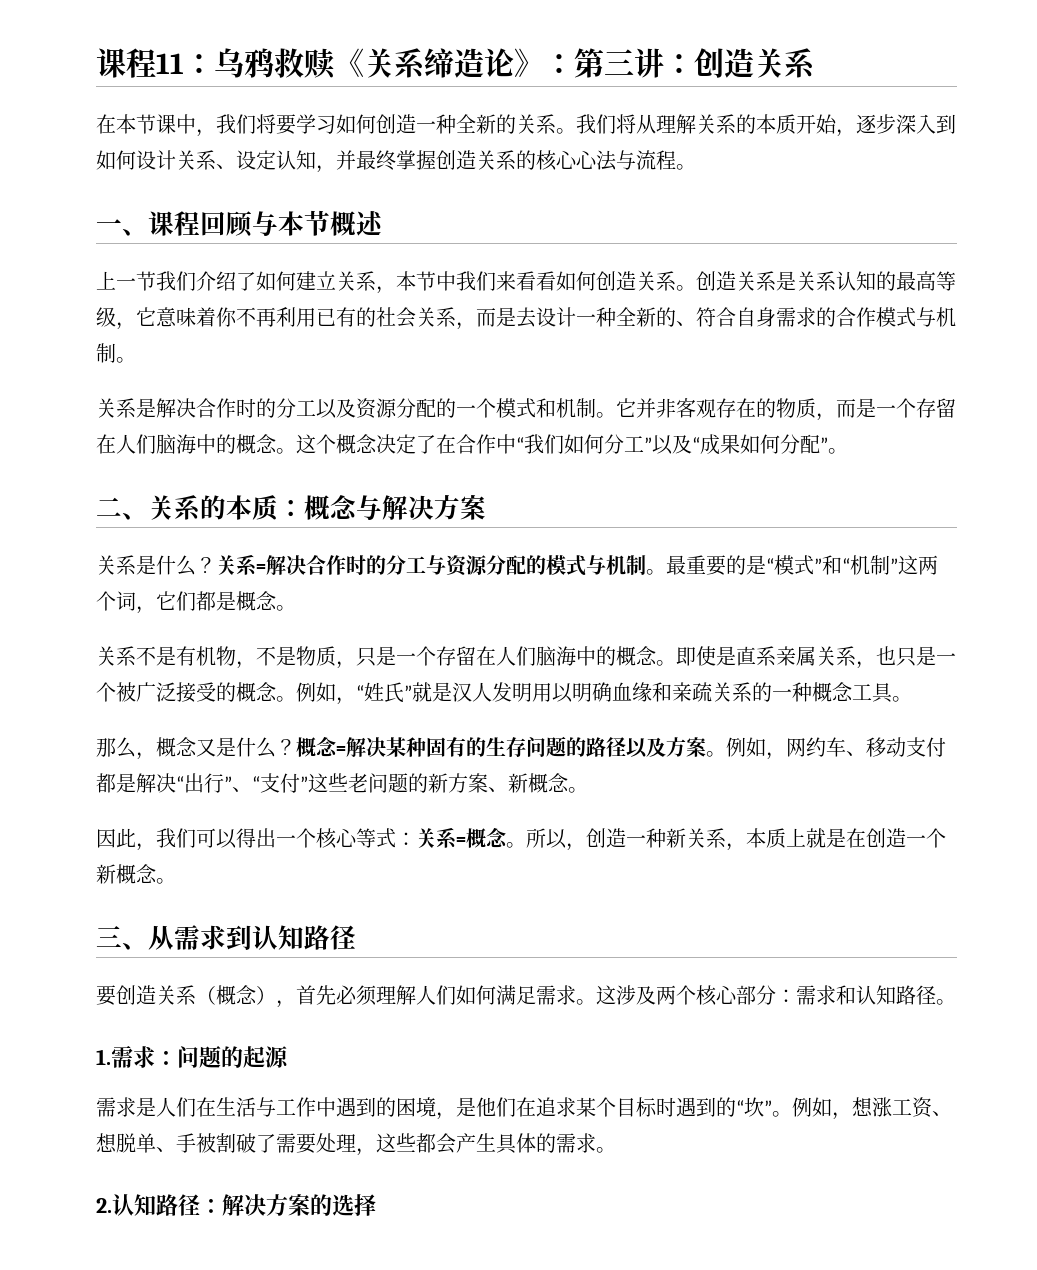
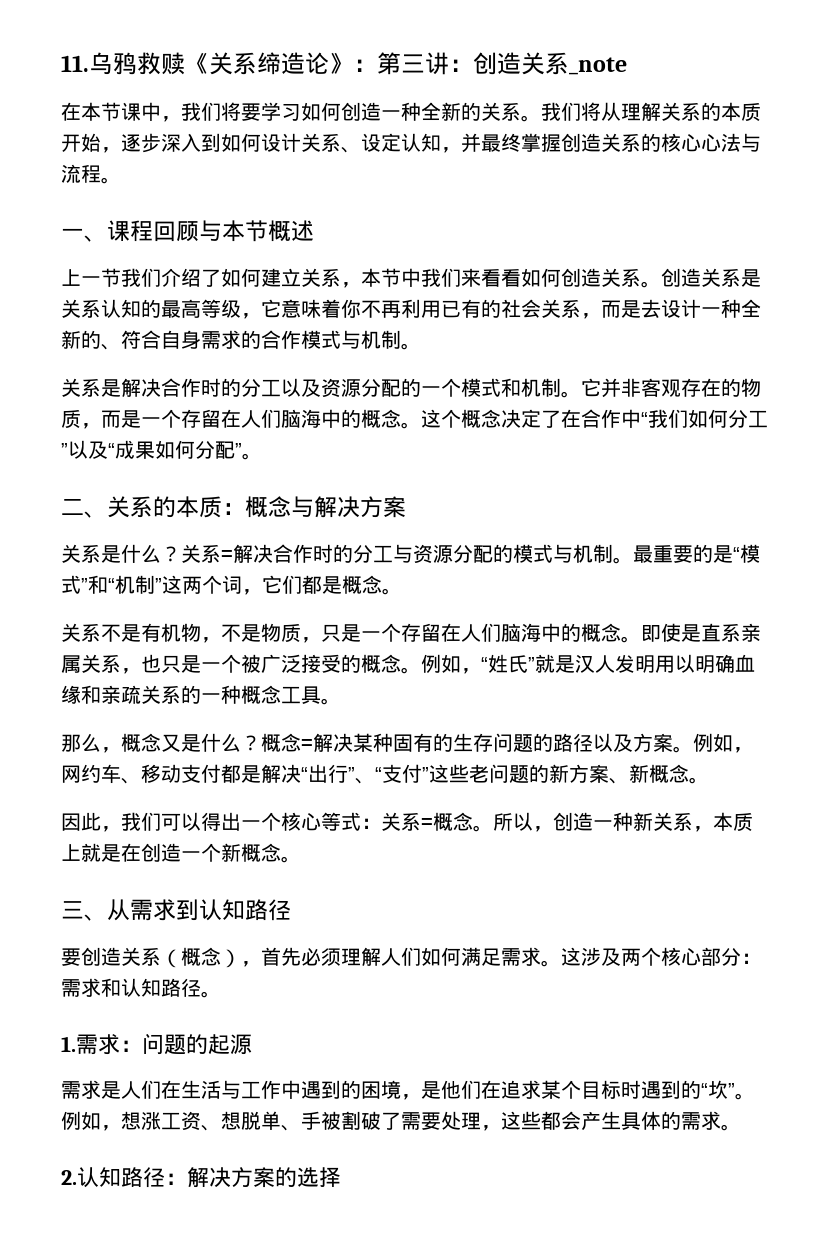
[96,48,214,78] 课程11： -> [61,55,89,72] 11.
(815, 63) none -> [569,57,627,75] _note

